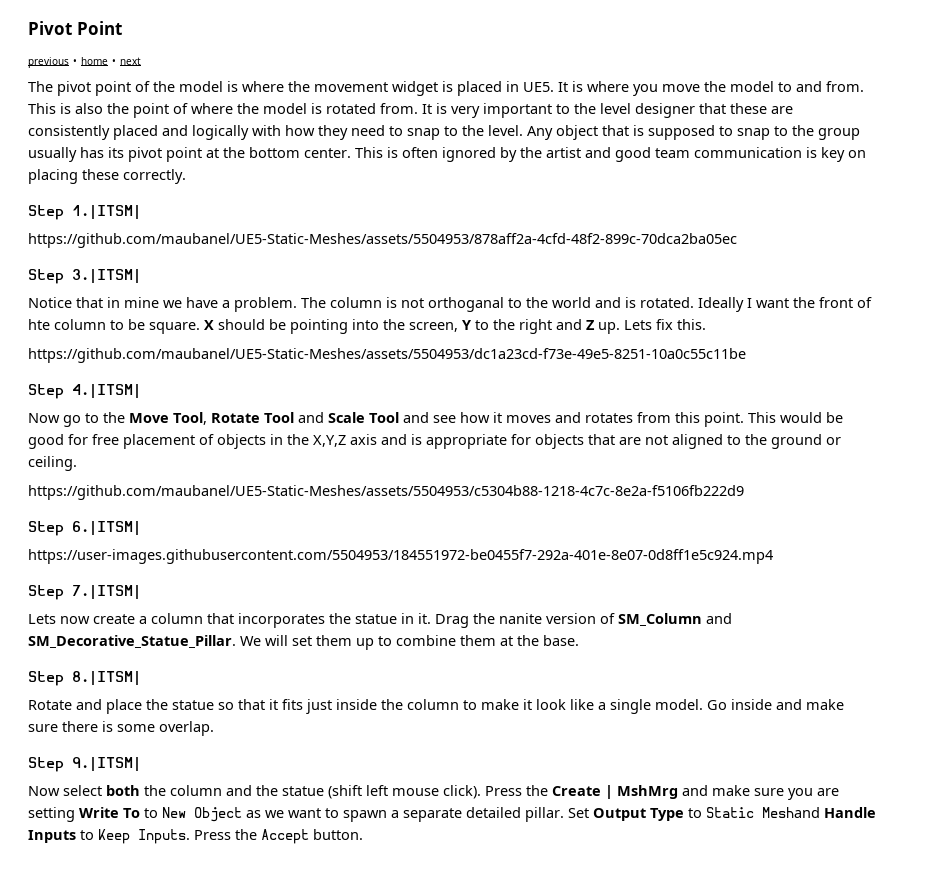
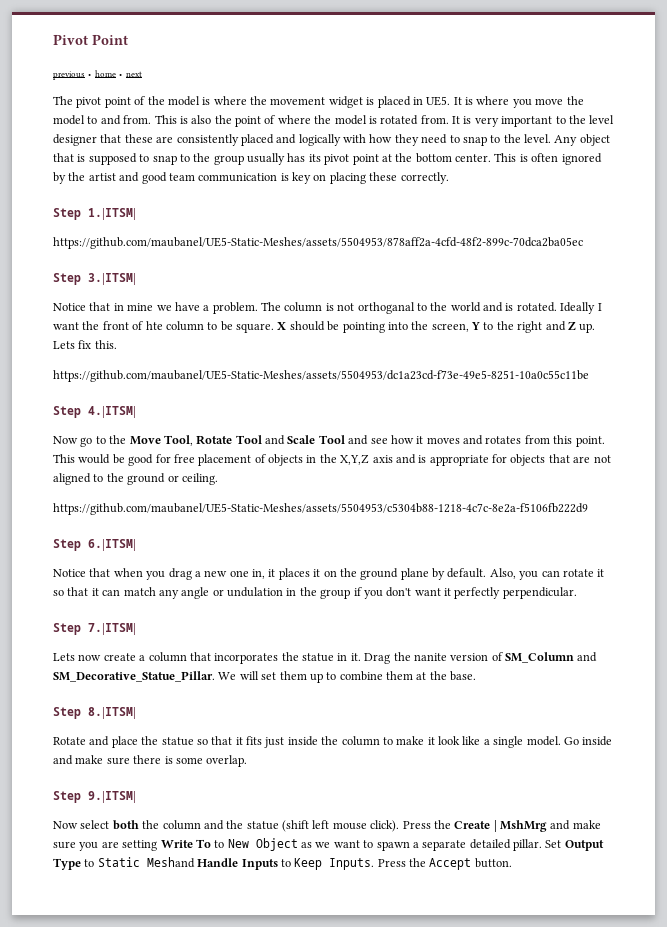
[28,549,773,564] https://user-images.githubusercontent.com/5504953/184551972-be0455f7-292a-401e-8e07-0d8ff1e5c924.mp4 -> [53,568,605,580] [53,587,577,599] Notice that when you drag a new one in, it places it on the ground plane by default. Also, you can rotate it so that it can match any angle or undulation in the group if you don't want it perfectly perpendicular.

